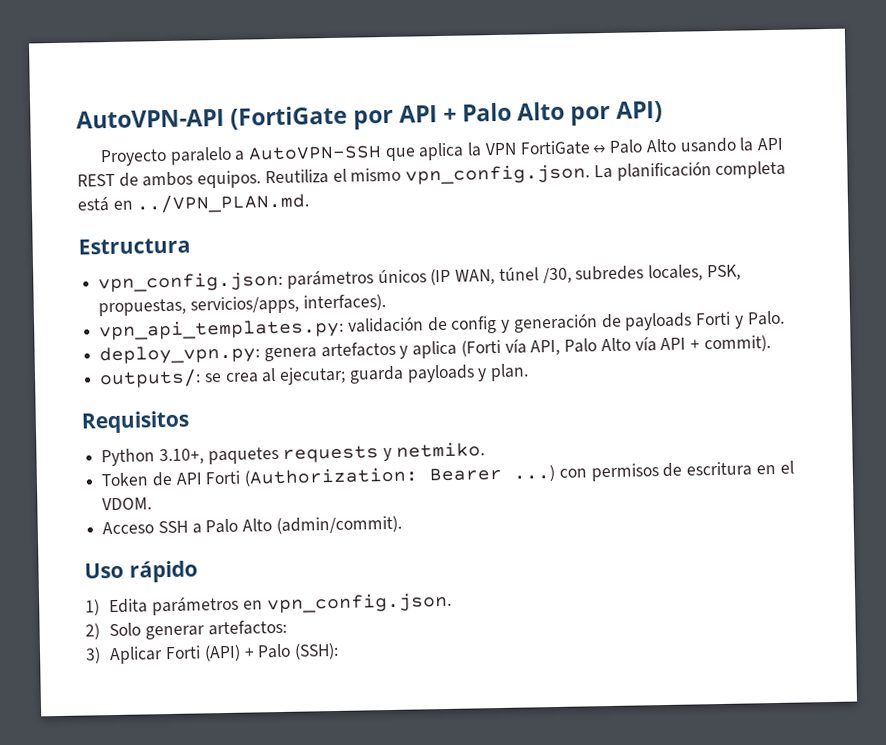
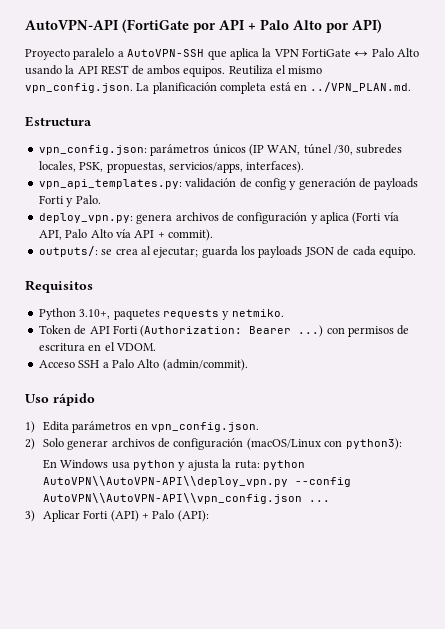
[320,341,396,358] artefactos -> [175,212,308,224] archivos de configuración
[406,363,530,383] payloads y plan. -> [241,246,416,258] los payloads JSON de cada equipo.
[207,619,287,636] artefactos: -> [111,438,402,450] [42,459,305,471] [42,476,351,487] [42,493,330,504] archivos de configuración (macOS/Linux con python3): // En Windows usa python y ajusta la ruta: python AutoVPN\\AutoVPN-API\\deploy_vpn.py --config AutoVPN\\AutoVPN-API\\vpn_config.json ...
[294,642,340,660] (SSH): -> [177,510,209,522] (API):

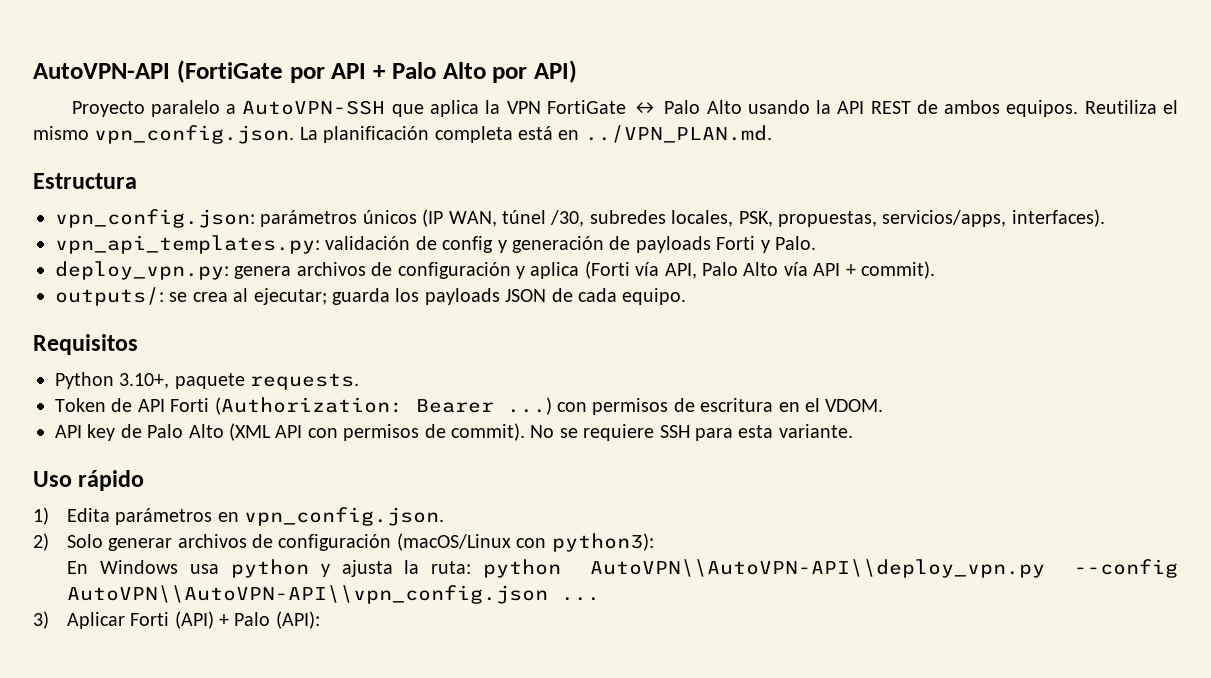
[113,309,284,320] paquetes requests y netmiko. -> [174,373,360,390] paquete requests.
[38,359,248,371] Acceso SSH a Palo Alto (admin/commit). -> [55,423,853,441] API key de Palo Alto (XML API con permisos de commit). No se requiere SSH para esta variante.

